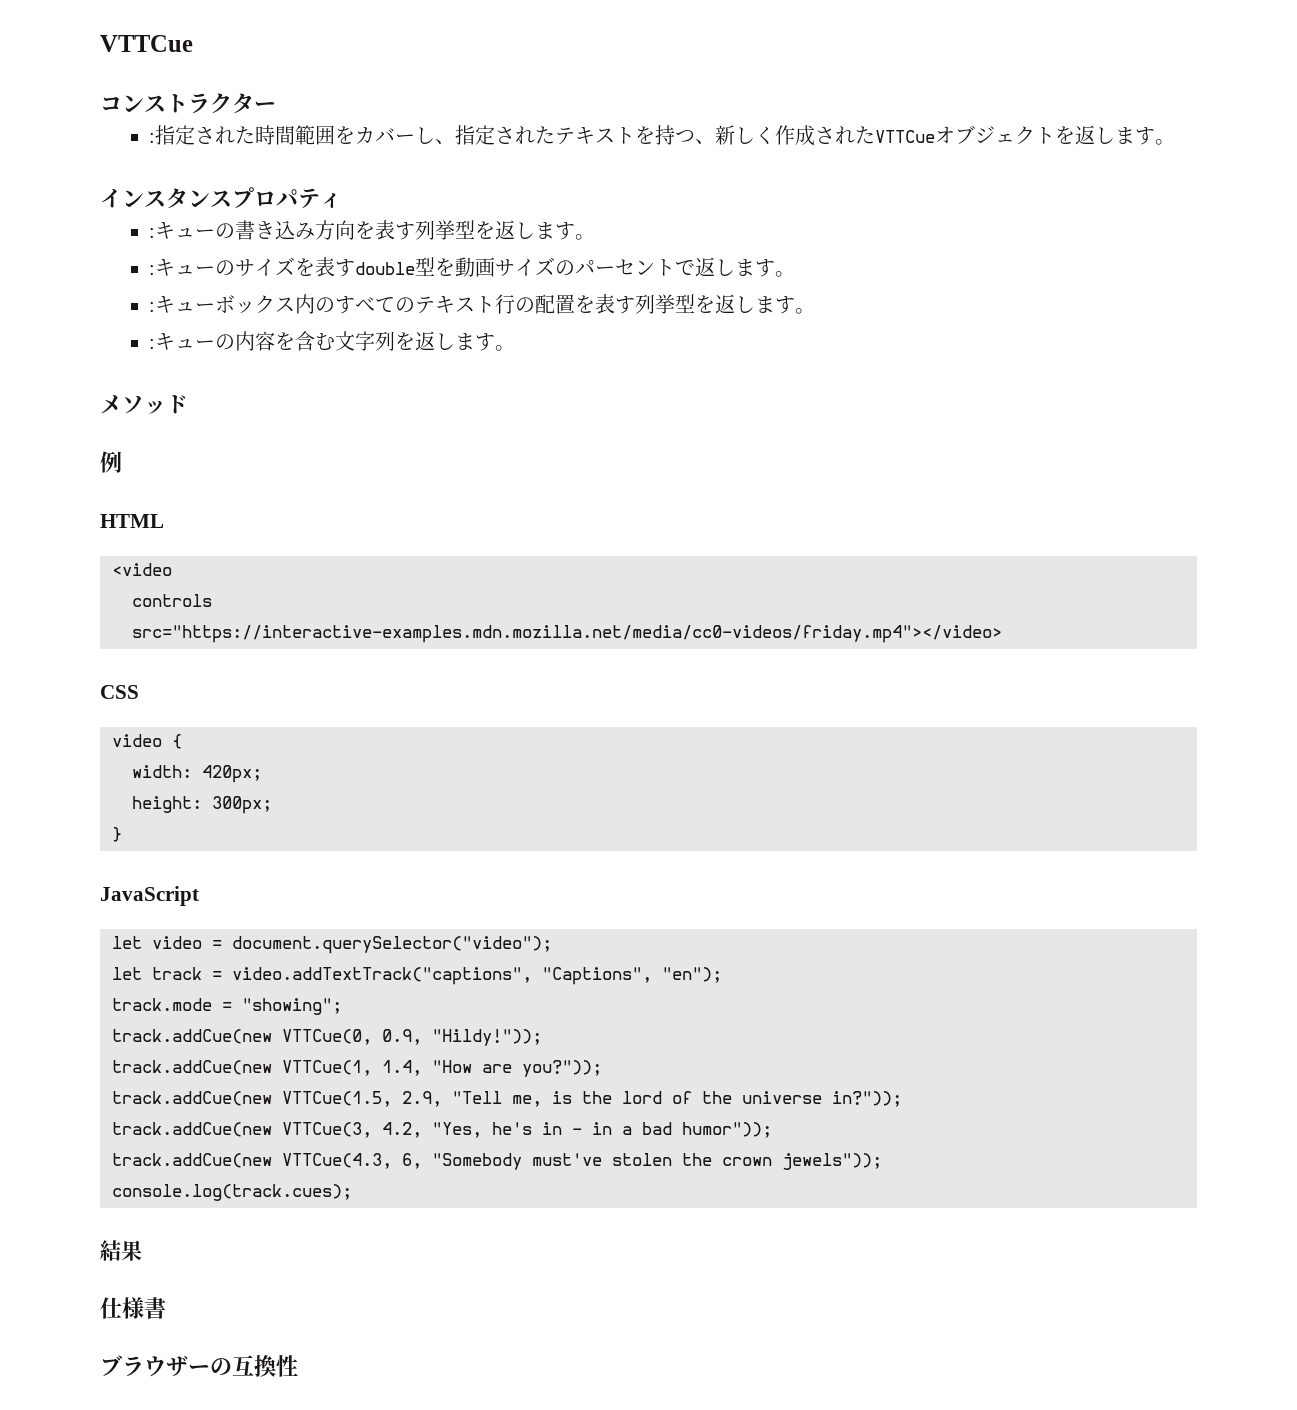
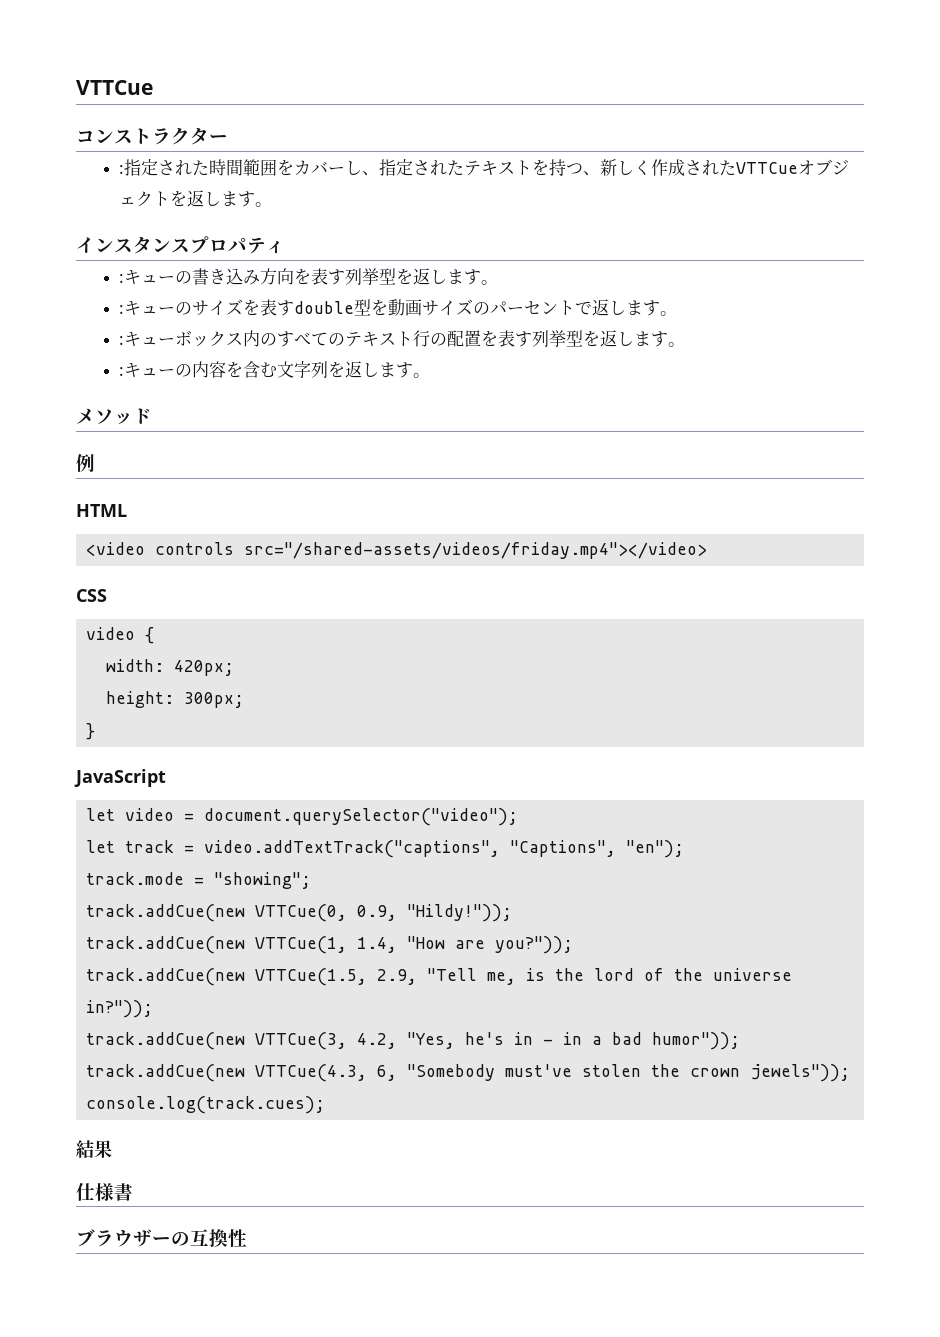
(172, 569) // -> (146, 549) none
[132,625,1002,643] // src="https://interactive-examples.mdn.mozilla.net/media/cc0-videos/friday.mp4"></video> -> [244,542,708,559] src="/shared-assets/videos/friday.mp4"></video>

